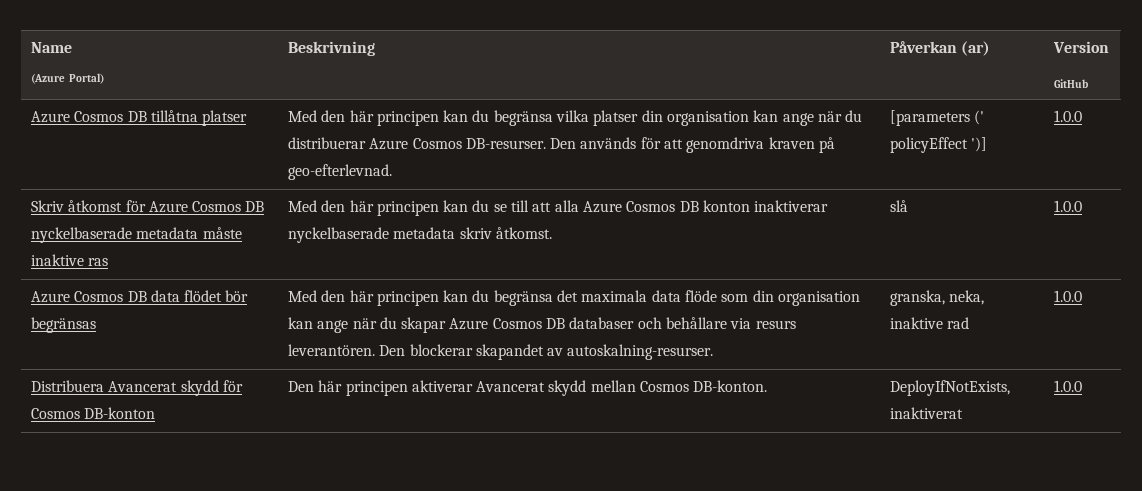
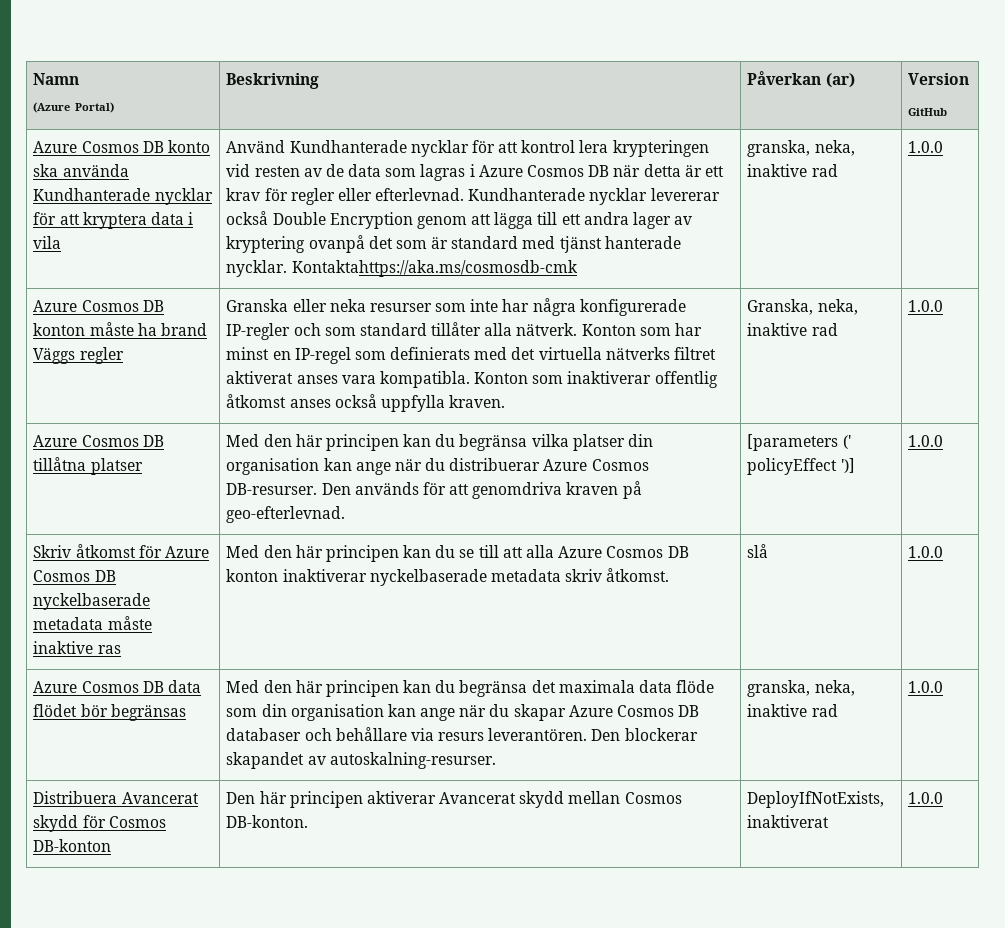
[30,42,72,53] Name -> [33,73,80,85] Namn
(1088, 83) none -> [33,140,210,153] [33,164,129,177] [33,188,213,205] [33,212,194,229] [33,236,62,249] [226,140,709,157] [226,164,724,181] [226,188,720,205] [226,211,693,229] [226,235,681,253] [226,260,578,277] [747,140,855,157] [747,164,838,177] [908,141,944,153] [33,300,164,312] [33,322,207,336] [33,347,124,364] [226,298,686,316] [226,322,702,340] [226,347,716,364] [226,371,718,388] [226,394,506,412] [747,299,858,315] [747,323,838,336] [908,300,944,312] // Azure Cosmos DB konto ska använda Kundhanterade nycklar för att kryptera data i vila | Använd Kundhanterade nycklar för att kontrol lera krypteringen vid resten av de data som lagras i Azure Cosmos DB när detta är ett krav för regler eller efterlevnad. Kundhanterade nycklar levererar också Double Encryption genom att lägga till ett andra lager av kryptering ovanpå det som är standard med tjänst hanterade nycklar. Kontaktahttps://aka.ms/cosmosdb-cmk | granska, neka, inaktive rad | 1.0.0 // Azure Cosmos DB konton måste ha brand Väggs regler | Granska eller neka resurser som inte har några konfigurerade IP-regler och som standard tillåter alla nätverk. Konton som har minst en IP-regel som definierats med det virtuella nätverks filtret aktiverat anses vara kompatibla. Konton som inaktiverar offentlig åtkomst anses också uppfylla kraven. | Granska, neka, inaktive rad | 1.0.0

